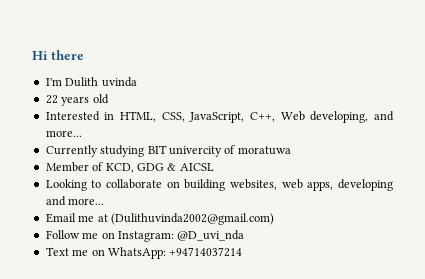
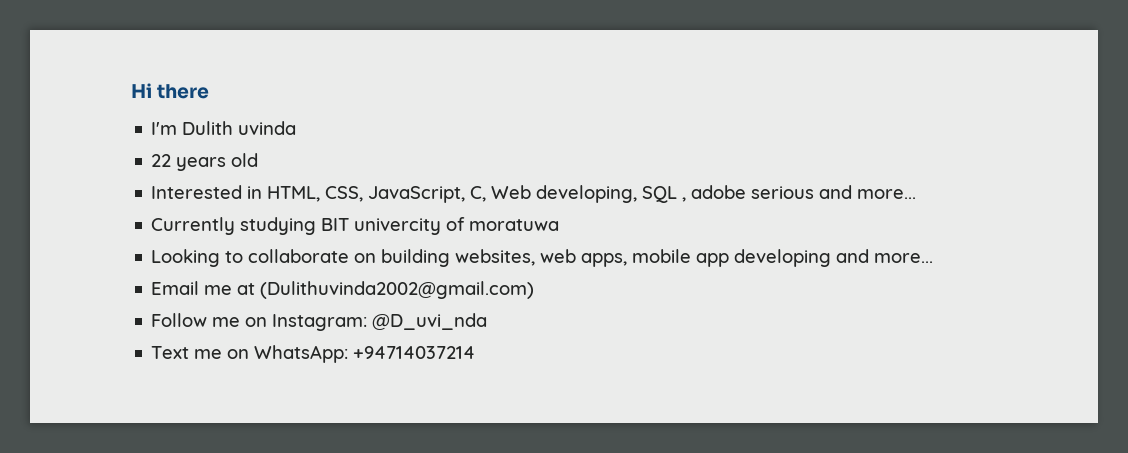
[250,112,276,122] C++, -> [470,186,487,202] C,
(369, 117) none -> [642,185,815,203] SQL , adobe serious
[45,162,214,173] // Member of KCD, GDG & AICSL -> (560, 225) none
(334, 186) none -> [632,249,730,267] mobile app

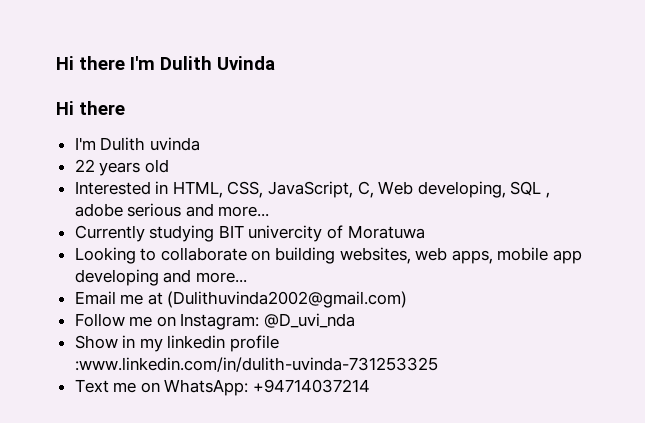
[131,83,210,99] Hi there -> [56,56,275,70] [56,101,125,115] Hi there I'm Dulith Uvinda // Hi there
[469,219,560,231] moratuwa -> [347,225,425,239] Moratuwa
(488, 321) none -> [74,335,280,352] [74,357,438,372] // Show in my linkedin profile :www.linkedin.com/in/dulith-uvinda-731253325

